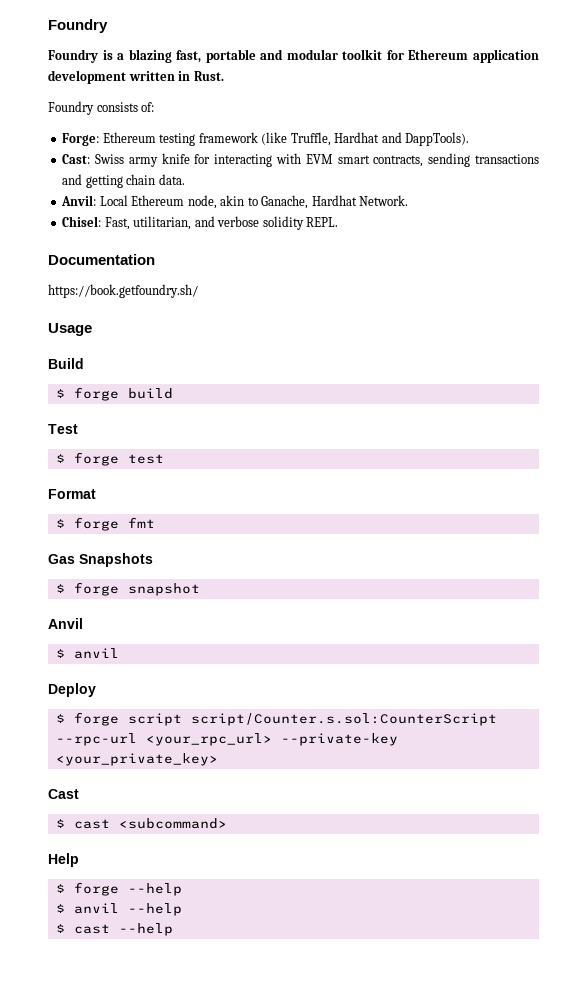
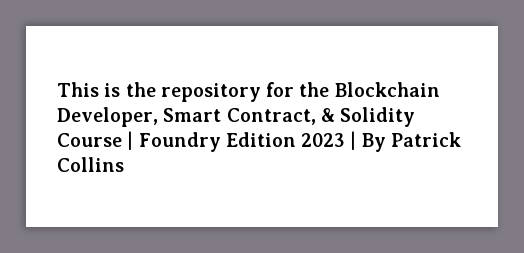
[48,19,108,33] [48,49,539,63] [48,70,224,84] [48,101,155,115] [62,132,470,146] [62,153,539,167] [62,174,185,188] [61,195,409,209] [62,216,339,230] [48,254,155,265] [48,284,198,298] [48,323,92,336] [48,358,84,369] [55,387,173,401] [48,424,78,434] [55,452,164,466] [48,489,96,499] [55,517,155,531] [48,553,153,567] [55,582,200,596] [48,618,83,629] [55,648,119,659] [48,683,96,697] [55,712,497,726] [55,733,398,746] [55,753,218,766] [48,789,79,799] [55,818,227,829] [48,853,79,867] [55,882,182,896] [55,903,182,916] [55,923,173,936] Foundry // Foundry is a blazing fast, portable and modular toolkit for Ethereum application development written in Rust. // Foundry consists of: // Forge: Ethereum testing framework (like Truffle, Hardhat and DappTools). // Cast: Swiss army knife for interacting with EVM smart contracts, sending transactions and getting chain data. // Anvil: Local Ethereum node, akin to Ganache, Hardhat Network. // Chisel: Fast, utilitarian, and verbose solidity REPL. // Documentation // https://book.getfoundry.sh/ // Usage // Build // $ forge build // Test // $ forge test // Format // $ forge fmt // Gas Snapshots // $ forge snapshot // Anvil // $ anvil // Deploy // $ forge script script/Counter.s.sol:CounterScript --rpc-url <your_rpc_url> --private-key <your_private_key> // Cast // $ cast <subcommand> // Help // $ forge --help // $ anvil --help // $ cast --help -> [57,82,440,102] [57,107,416,127] [57,131,461,152] [57,157,124,172] This is the repository for the Blockchain Developer, Smart Contract, & Solidity Course | Foundry Edition 2023 | By Patrick Collins

